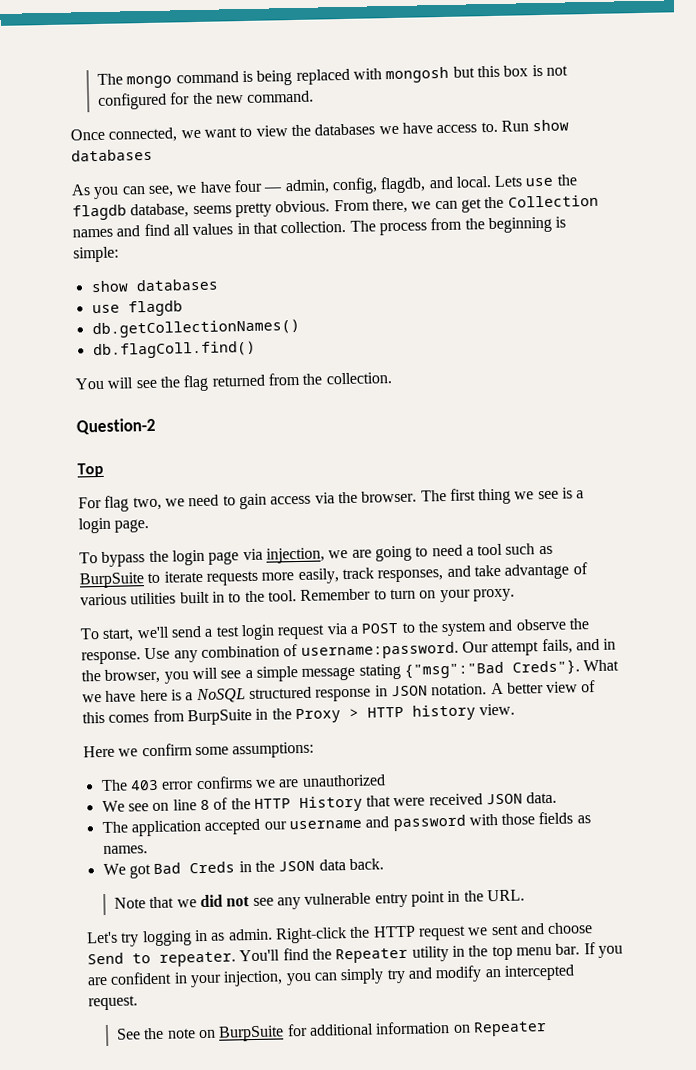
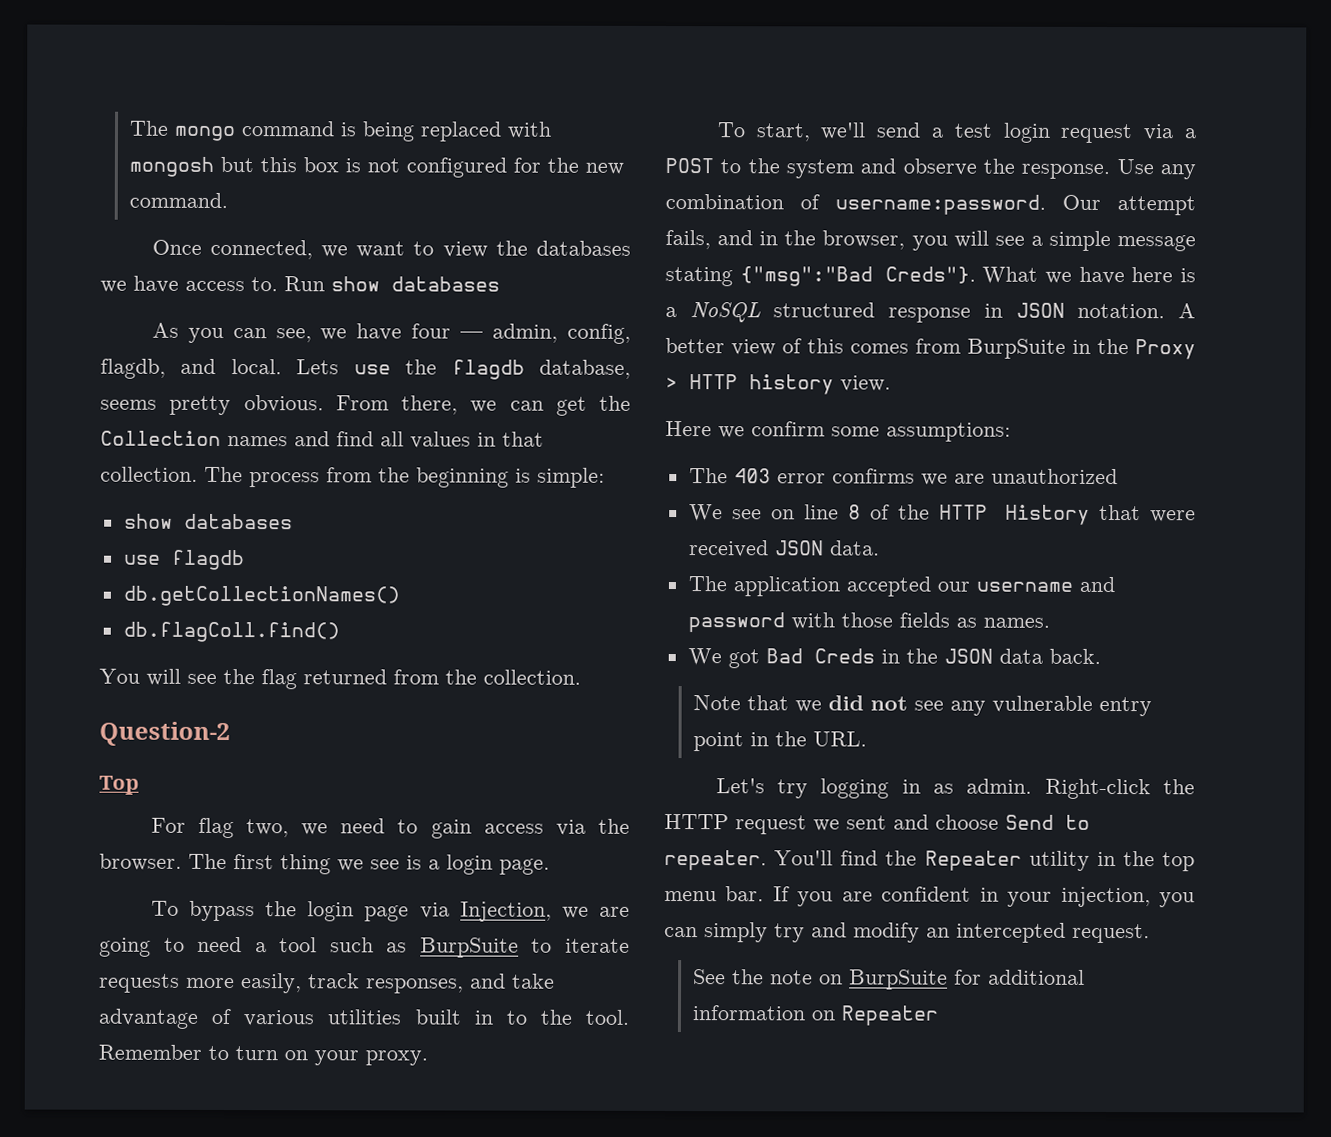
[265,547,325,564] injection, -> [459,901,552,922] Injection,

